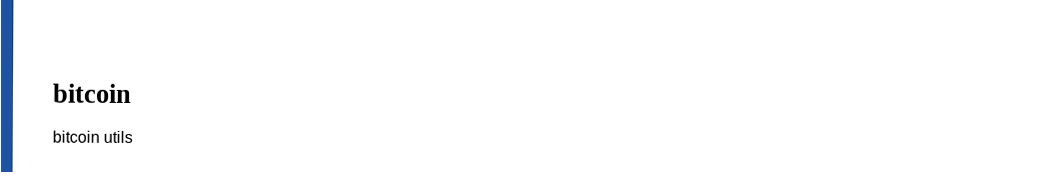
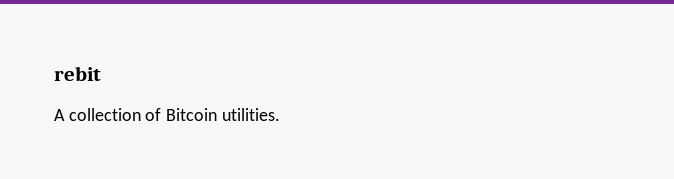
[52,83,132,103] [52,130,134,144] bitcoin // bitcoin utils -> [54,66,101,81] [54,108,280,121] rebit // A collection of Bitcoin utilities.

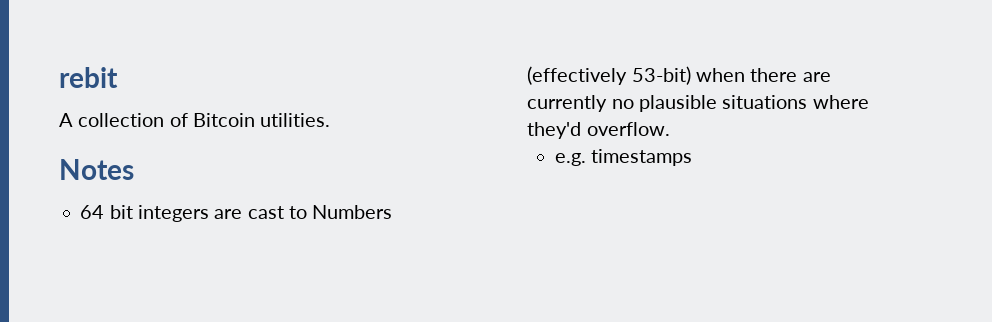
(280, 114) none -> [59,159,134,180] [80,205,393,222] [527,66,831,85] [527,95,869,112] [527,122,670,139] [554,149,693,166] // Notes // 64 bit integers are cast to Numbers (effectively 53-bit) when there are currently no plausible situations where they'd overflow. // e.g. timestamps

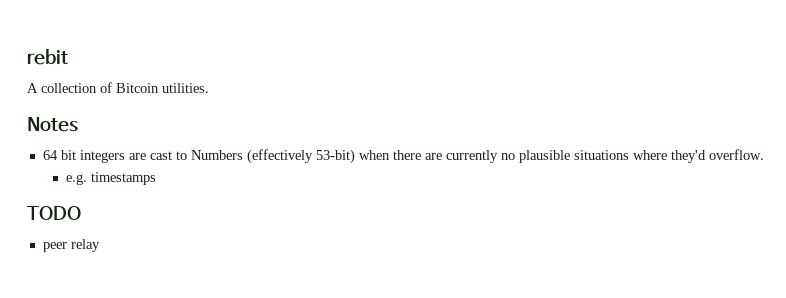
(693, 157) none -> [27,206,81,220] [42,239,100,252] // TODO // peer relay

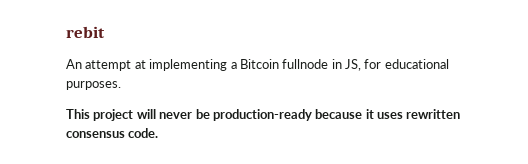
[27,82,209,93] [27,117,78,132] [42,149,764,164] [66,172,157,185] [27,206,81,220] [42,239,100,252] A collection of Bitcoin utilities. // Notes // 64 bit integers are cast to Numbers (effectively 53-bit) when there are currently no plausible situations where they'd overflow. // e.g. timestamps // TODO // peer relay -> [66,59,449,71] [66,81,121,90] [66,109,461,121] [66,128,159,138] An attempt at implementing a Bitcoin fullnode in JS, for educational purposes. // This project will never be production-ready because it uses rewritten consensus code.

